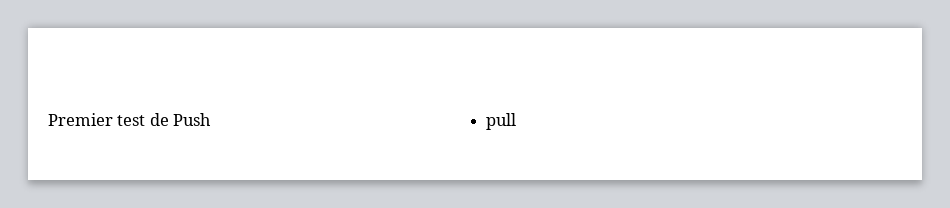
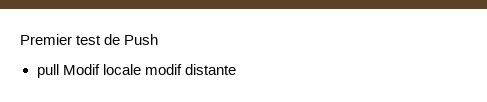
(517, 121) none -> [62,64,236,75] Modif locale modif distante

